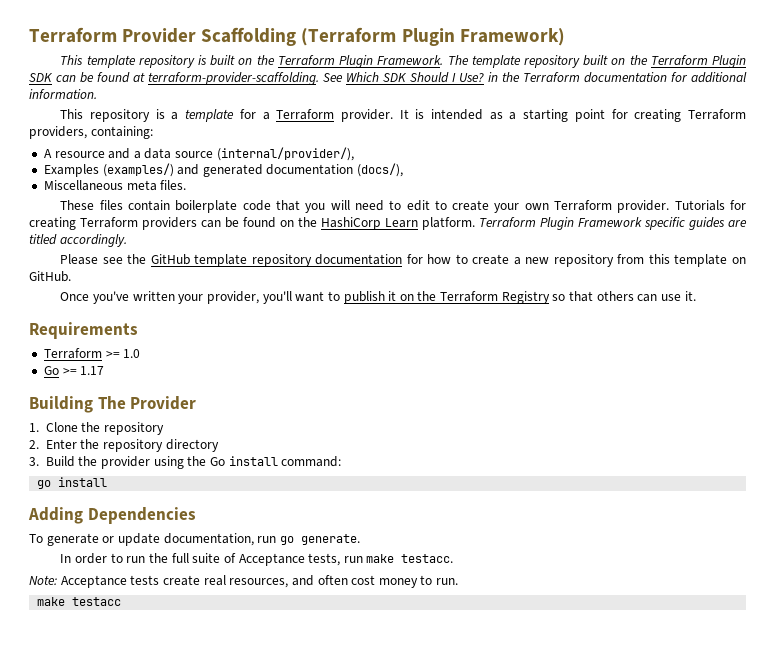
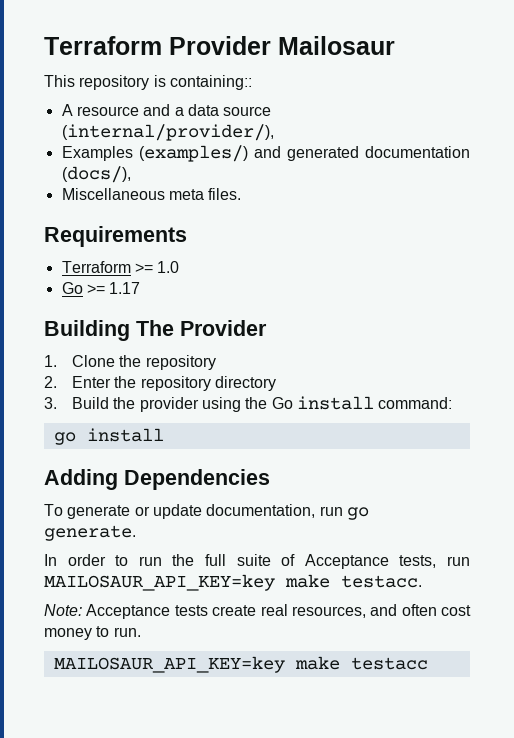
[201,27,565,46] [60,55,746,68] [29,72,747,85] [29,89,97,99] [60,109,747,122] [29,126,153,139] Scaffolding (Terraform Plugin Framework) // This template repository is built on the Terraform Plugin Framework. The template repository built on the Terraform Plugin SDK can be found at terraform-provider-scaffolding. See Which SDK Should I Use? in the Terraform documentation for additional information. // This repository is a template for a Terraform provider. It is intended as a starting point for creating Terraform providers, containing: -> [278,36,395,55] [44,75,252,90] Mailosaur // This repository is containing::
[60,200,746,213] [29,217,747,230] [29,234,127,247] [60,254,747,267] [29,271,71,282] [60,291,696,304] // These files contain boilerplate code that you will need to edit to create your own Terraform provider. Tutorials for creating Terraform providers can be found on the HashiCorp Learn platform. Terraform Plugin Framework specific guides are titled accordingly. // Please see the GitHub template repository documentation for how to create a new repository from this template on GitHub. // Once you've written your provider, you'll want to publish it on the Terraform Registry so that others can use it. -> (242, 194) none
(363, 559) none -> [44,574,275,591] MAILOSAUR_API_KEY=key
(459, 581) none -> [53,656,285,673] MAILOSAUR_API_KEY=key

